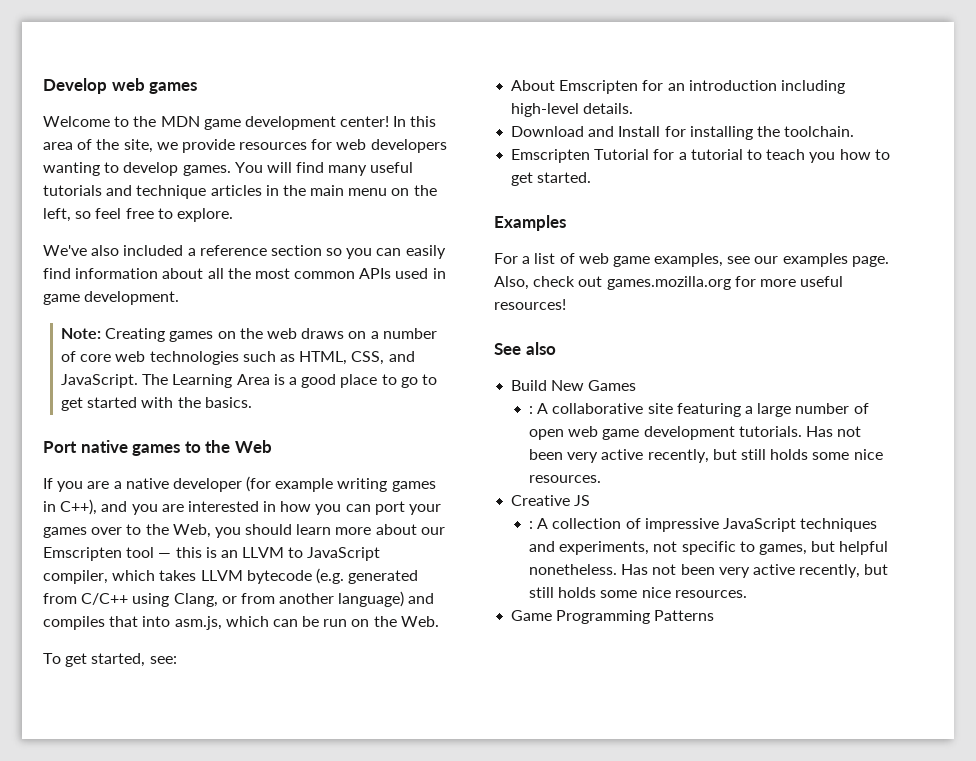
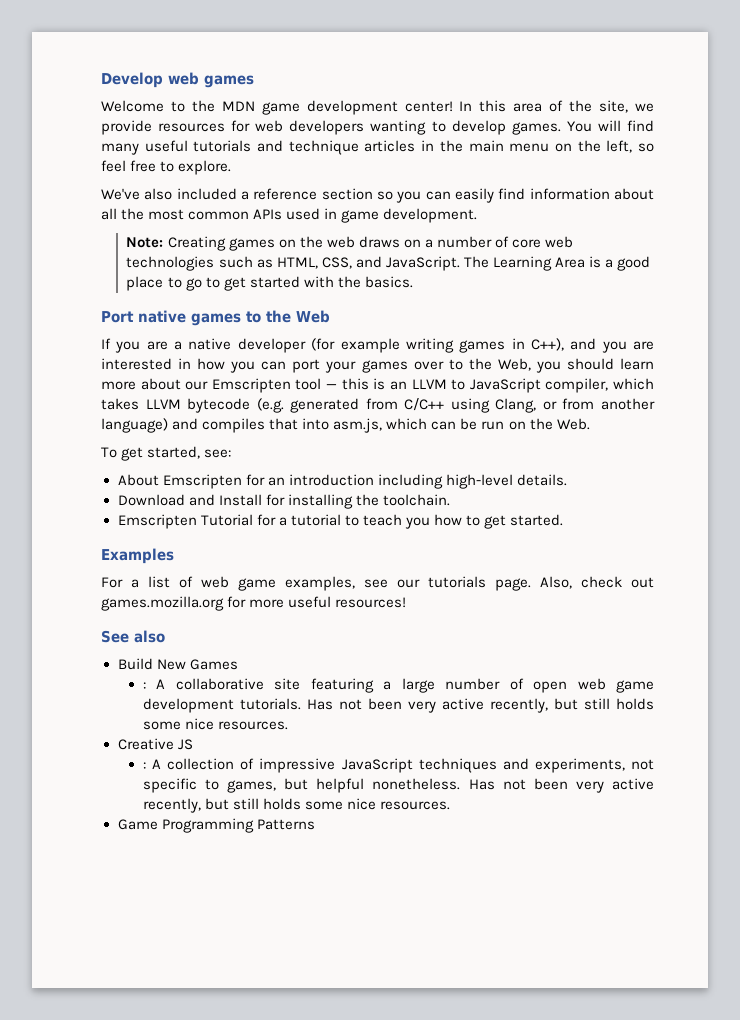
[782,253,848,267] examples -> [428,576,486,588] tutorials

